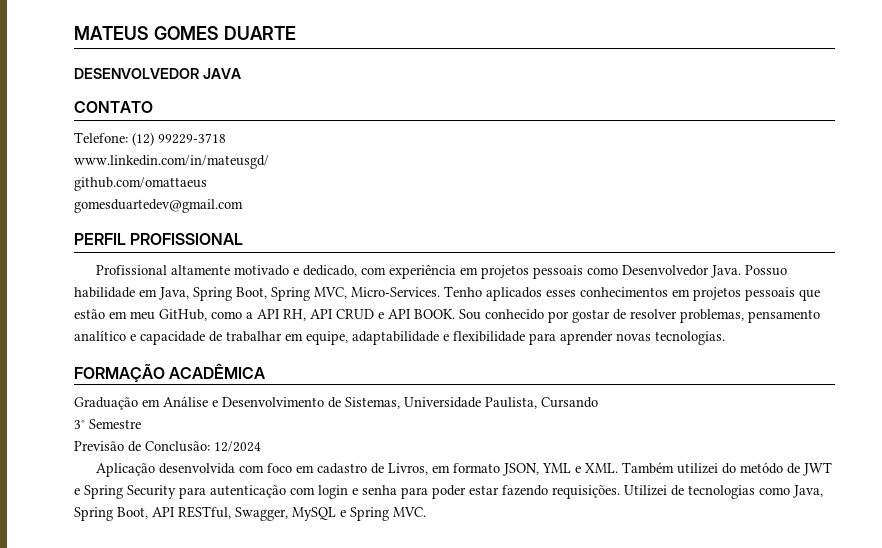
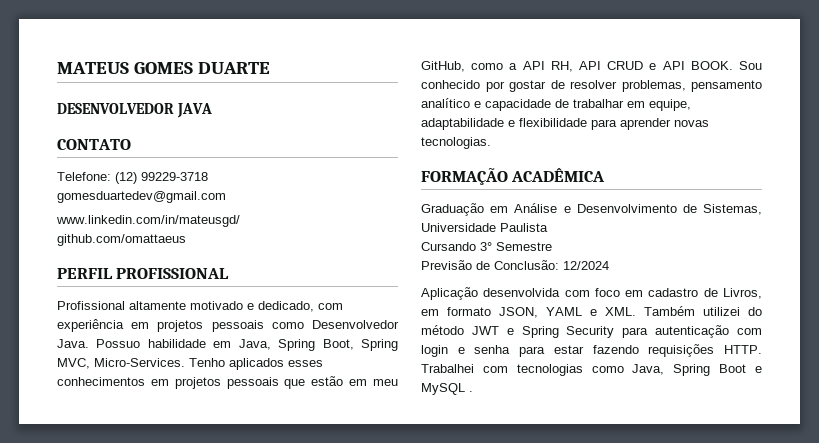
(226, 138) none -> [57,191,226,203] // gomesduartedev@gmail.com
[74,199,243,213] // gomesduartedev@gmail.com -> (186, 240) none
[485,397,537,409] Paulista, -> [500,223,548,232] Paulista //
(598, 402) // -> (476, 246) none
[541,463,571,473] YML -> [546,307,582,316] YAML
[739,462,800,474] metódo de -> [421,325,464,335] método
[432,485,466,499] poder -> (546, 351) none
[552,485,823,499] [74,506,426,521] requisições. Utilizei de tecnologias como Java, Spring Boot, API RESTful, Swagger, MySQL e Spring MVC. -> [648,344,762,357] [421,364,762,376] [421,383,473,395] requisições HTTP. Trabalhei com tecnologias como Java, Spring Boot e MySQL .

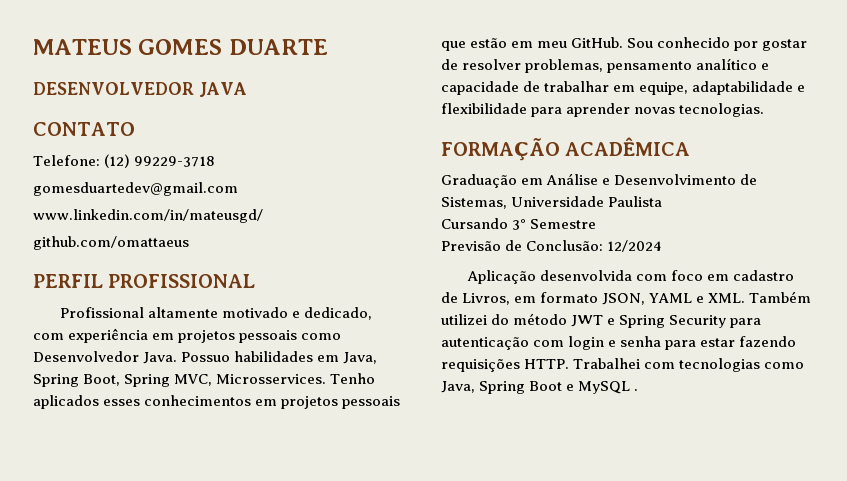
[147,339,206,348] habilidade -> [234,351,314,362] habilidades
[94,358,185,367] Micro-Services. -> [216,374,327,384] Microsservices.
[421,61,733,72] GitHub, como a API RH, API CRUD e API BOOK. -> [571,37,624,48] GitHub.

